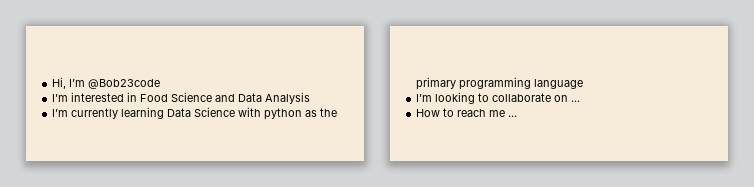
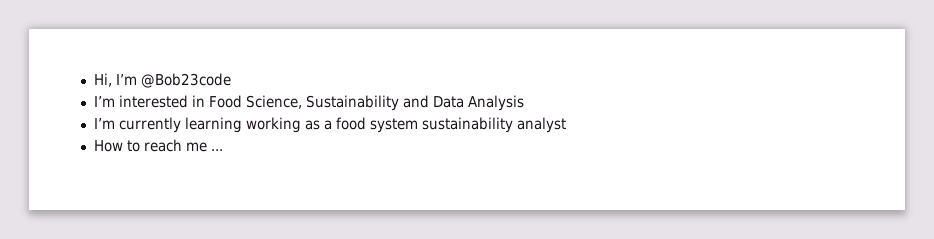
[171,92,213,102] Science -> [245,95,399,111] Science, Sustainability
[167,107,338,120] [416,77,584,90] [416,92,581,104] Data Science with python as the primary programming language // I’m looking to collaborate on ... -> [245,117,566,133] working as a food system sustainability analyst

